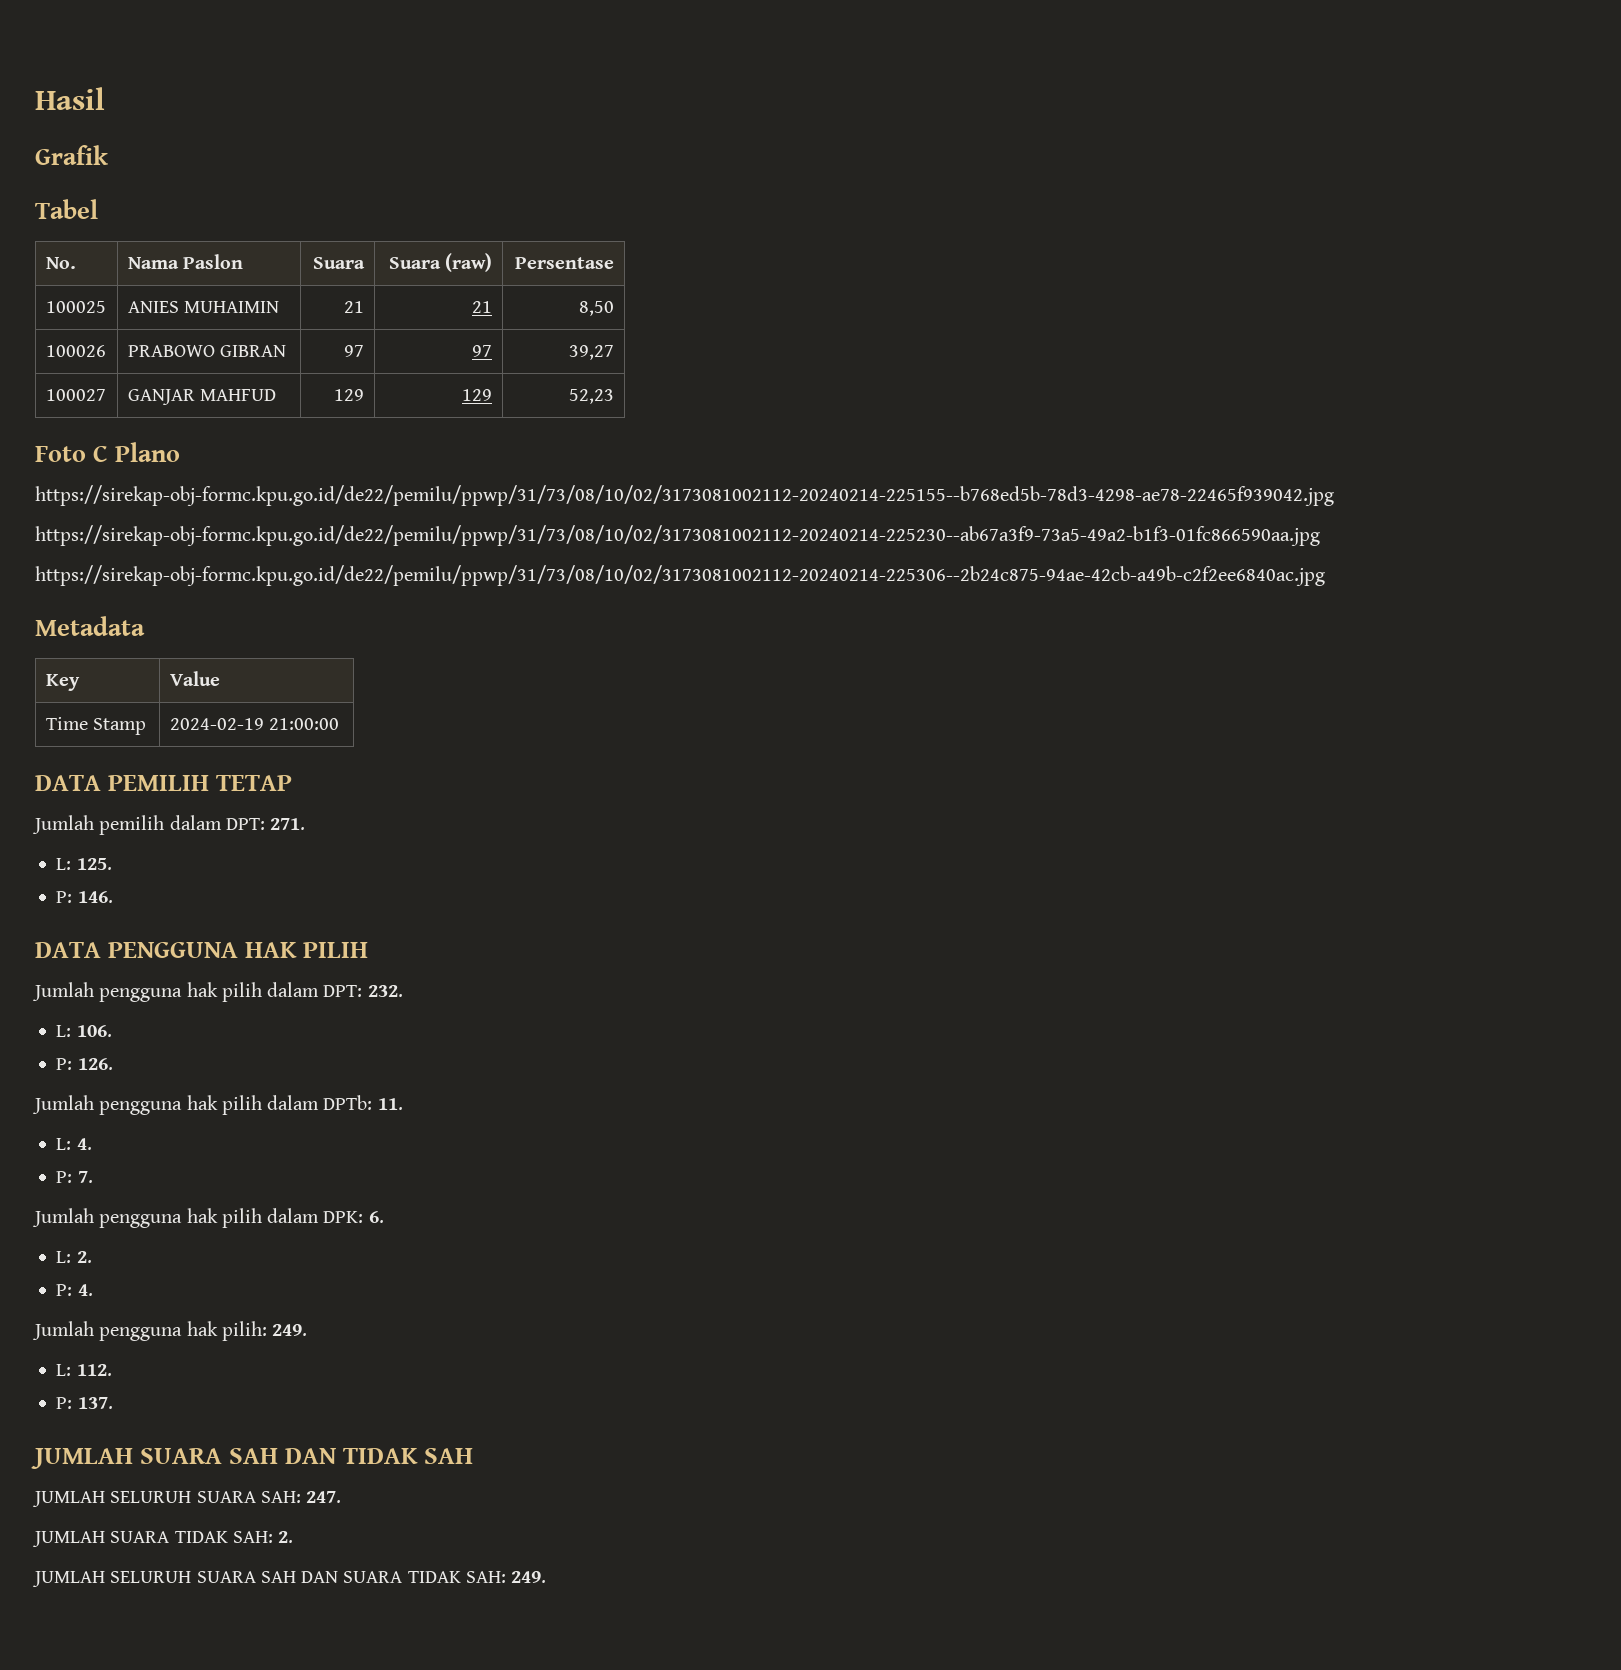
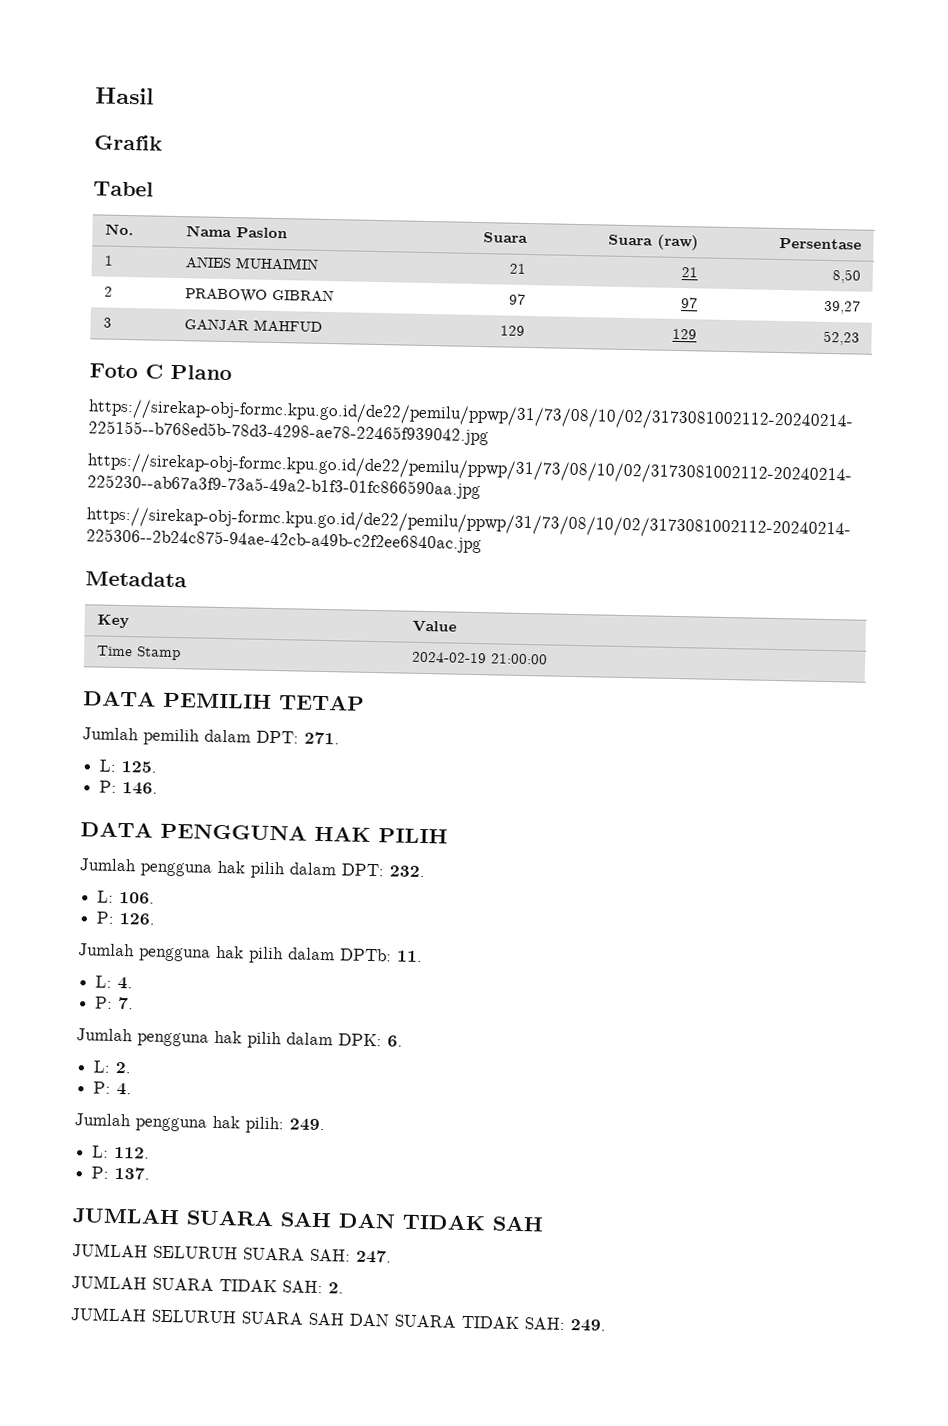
[45,301,106,313] 100025 -> [103,255,114,266] 1
[45,345,106,357] 100026 -> [103,286,113,297] 2
[45,389,106,401] 100027 -> [102,317,112,328] 3

